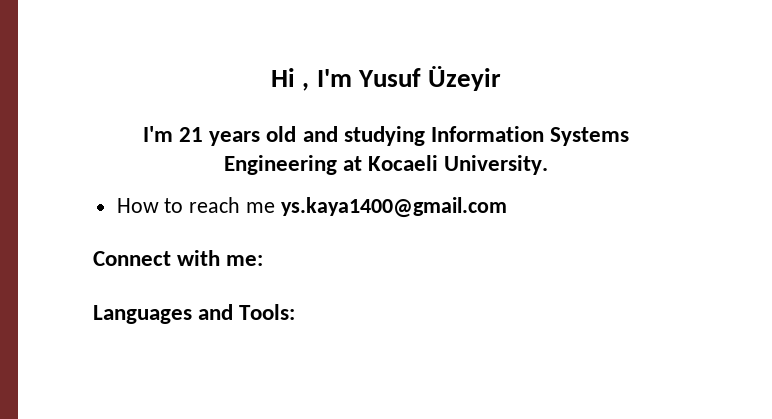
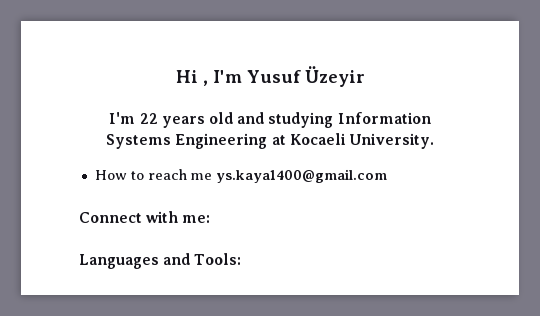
[178,127,203,142] 21 -> [139,113,158,124] 22

